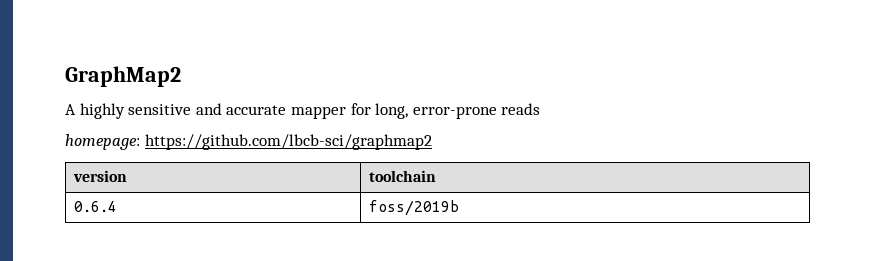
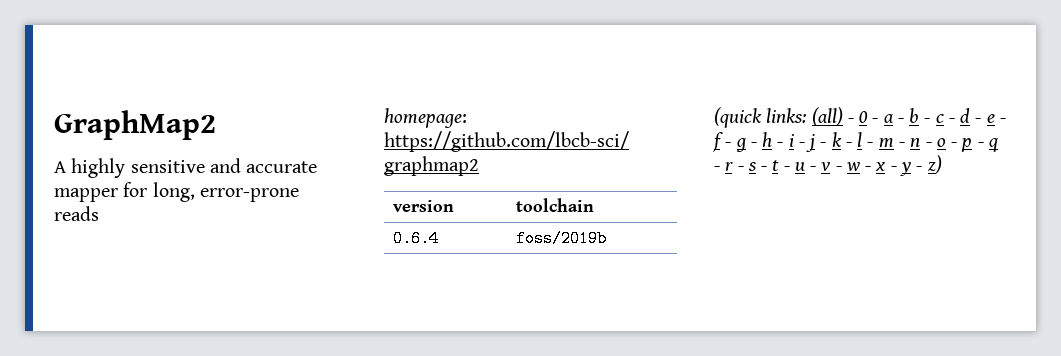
(459, 208) none -> [714,107,1006,128] [713,132,998,152] [714,155,942,176] // (quick links: (all) - 0 - a - b - c - d - e - f - g - h - i - j - k - l - m - n - o - p - q - r - s - t - u - v - w - x - y - z)

